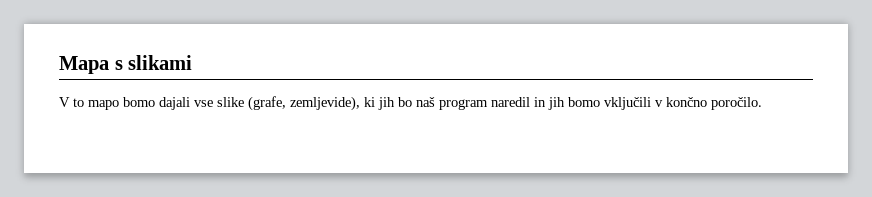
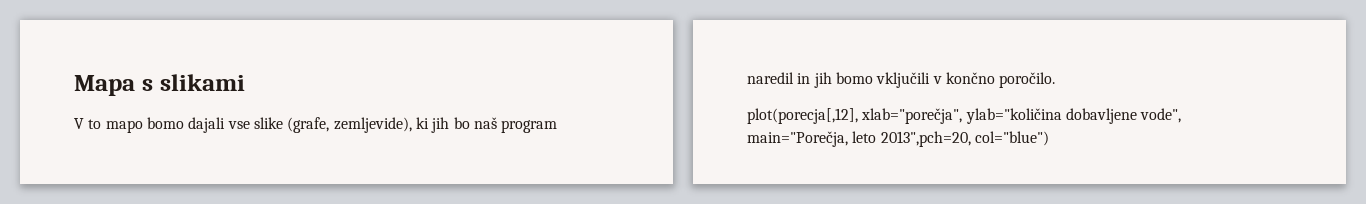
(762, 103) none -> [747,108,1182,124] [747,131,1049,147] // plot(porecja[,12], xlab="porečja", ylab="količina dobavljene vode", main="Porečja, leto 2013",pch=20, col="blue")

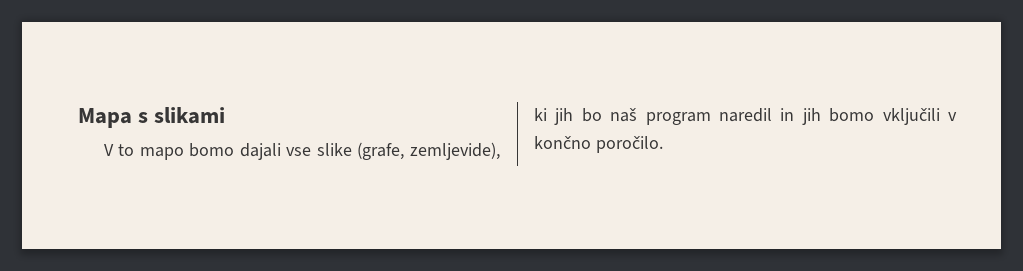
[747,108,1182,124] [747,131,1049,147] // plot(porecja[,12], xlab="porečja", ylab="količina dobavljene vode", main="Porečja, leto 2013",pch=20, col="blue") -> (663, 144) none

